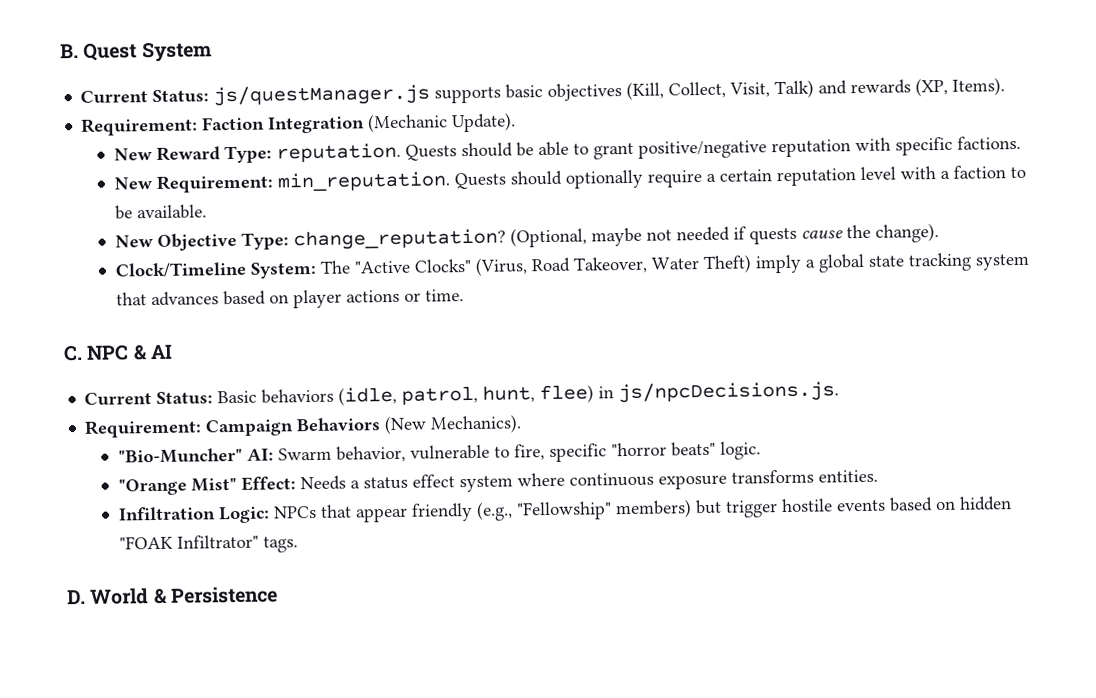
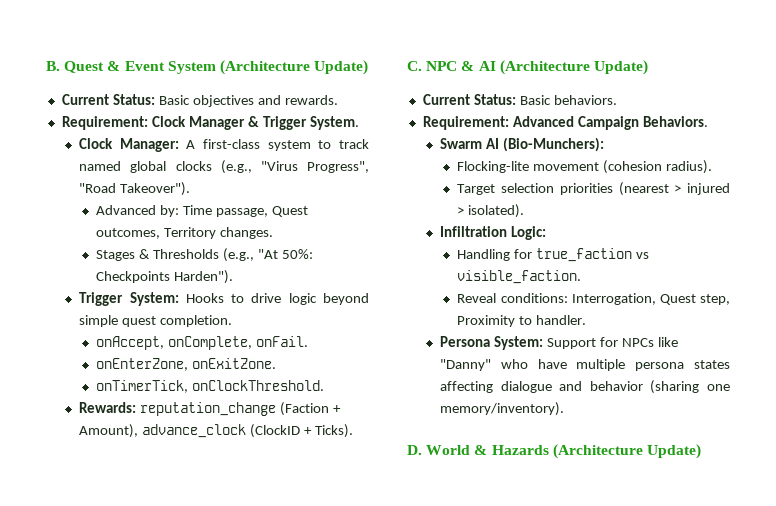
(138, 51) none -> [107,61,165,71] & Event
[80,77,1006,107] [81,112,517,136] [114,135,1022,164] [114,165,1027,193] [115,204,208,220] [115,223,940,251] [115,252,1031,279] [116,289,465,309] // Current Status: js/questManager.js supports basic objectives (Kill, Collect, Visit, Talk) and rewards (XP, Items). // Requirement: Faction Integration (Mechanic Update). // New Reward Type: reputation. Quests should be able to grant positive/negative reputation with specific factions. // New Requirement: min_reputation. Quests should optionally require a certain reputation level with a faction to be available. // New Objective Type: change_reputation? (Optional, maybe not needed if quests cause the change). // Clock/Timeline System: The "Active Clocks" (Virus, Road Takeover, Water Theft) imply a global state tracking system that advances based on player actions or time. -> [219,60,369,75] [61,94,338,107] [61,116,359,130] [79,138,369,152] [79,160,369,174] [79,182,191,196] [96,205,309,217] [96,227,274,239] [96,248,314,262] [96,270,234,284] [79,292,369,306] [79,315,233,327] [96,336,309,350] [96,358,277,371] [96,380,325,393] [79,402,341,416] [79,424,353,438] (Architecture Update) // Current Status: Basic objectives and rewards. // Requirement: Clock Manager & Trigger System. // Clock Manager: A first-class system to track named global clocks (e.g., "Virus Progress", "Road Takeover"). // Advanced by: Time passage, Quest outcomes, Territory changes. // Stages & Thresholds (e.g., "At 50%: Checkpoints Harden"). // Trigger System: Hooks to drive logic beyond simple quest completion. // onAccept, onComplete, onFail. // onEnterZone, onExitZone. // onTimerTick, onClockThreshold. // Rewards: reputation_change (Faction + Amount), advance_clock (ClockID + Ticks).
[84,381,840,406] [84,414,523,438] [118,441,762,464] [118,469,879,496] [118,496,1013,524] [119,534,299,553] // Current Status: Basic behaviors (idle, patrol, hunt, flee) in js/npcDecisions.js. // Requirement: Campaign Behaviors (New Mechanics). // "Bio-Muncher" AI: Swarm behavior, vulnerable to fire, specific "horror beats" logic. // "Orange Mist" Effect: Needs a status effect system where continuous exposure transforms entities. // Infiltration Logic: NPCs that appear friendly (e.g., "Fellowship" members) but trigger hostile events based on hidden "FOAK Infiltrator" tags. -> [499,60,648,75] [422,94,617,105] [422,116,708,130] [440,137,605,152] [457,160,713,174] [457,182,730,196] [457,204,525,218] [440,226,547,240] [457,248,650,262] [457,270,582,284] [457,293,730,305] [457,315,587,327] [440,336,678,350] [440,359,730,371] [440,380,730,394] [440,402,565,416] (Architecture Update) // Current Status: Basic behaviors. // Requirement: Advanced Campaign Behaviors. // Swarm AI (Bio-Munchers): // Flocking-lite movement (cohesion radius). // Target selection priorities (nearest > injured > isolated). // Infiltration Logic: // Handling for true_faction vs visible_faction. // Reveal conditions: Interrogation, Quest step, Proximity to handler. // Persona System: Support for NPCs like "Danny" who have multiple persona states affecting dialogue and behavior (sharing one memory/inventory).
[170,586,278,604] Persistence -> [491,444,701,459] Hazards (Architecture Update)

